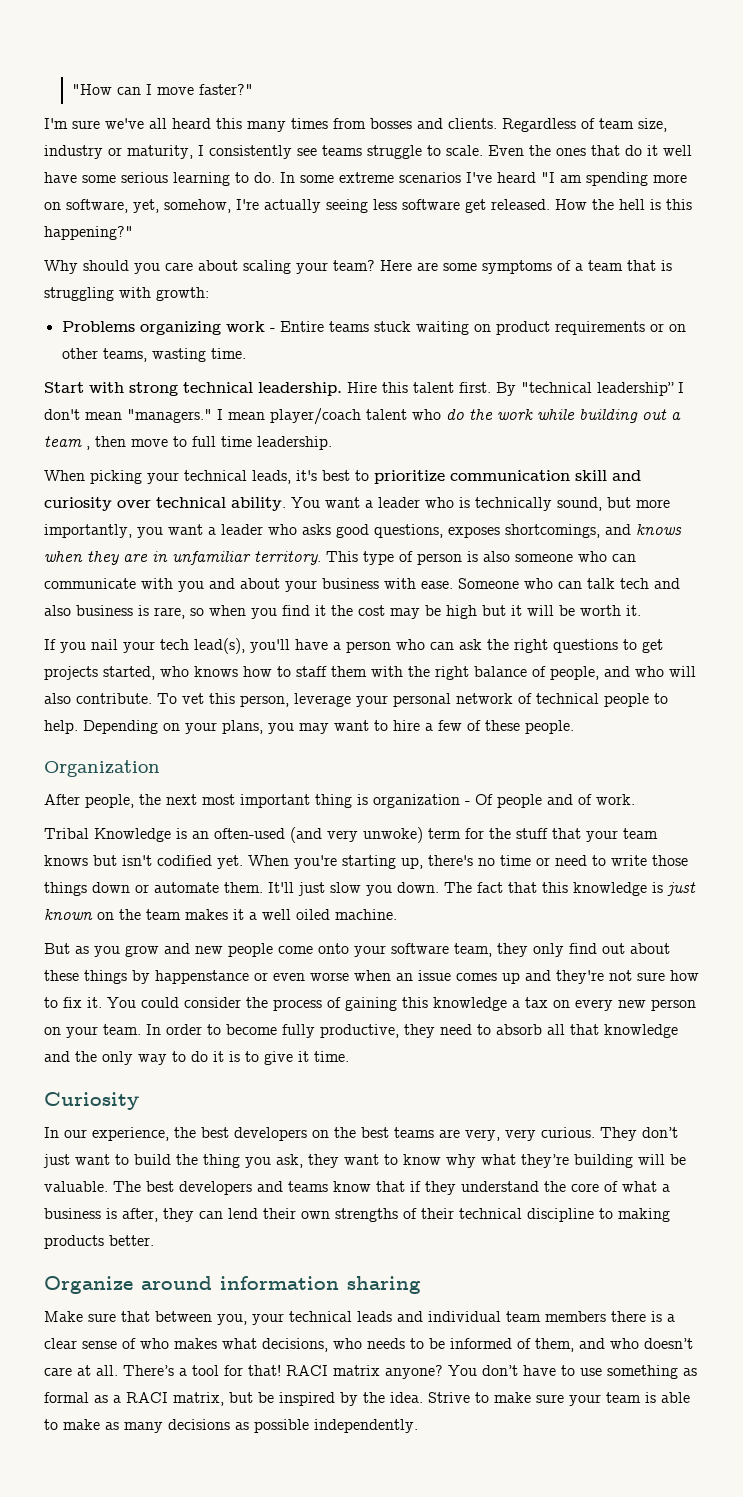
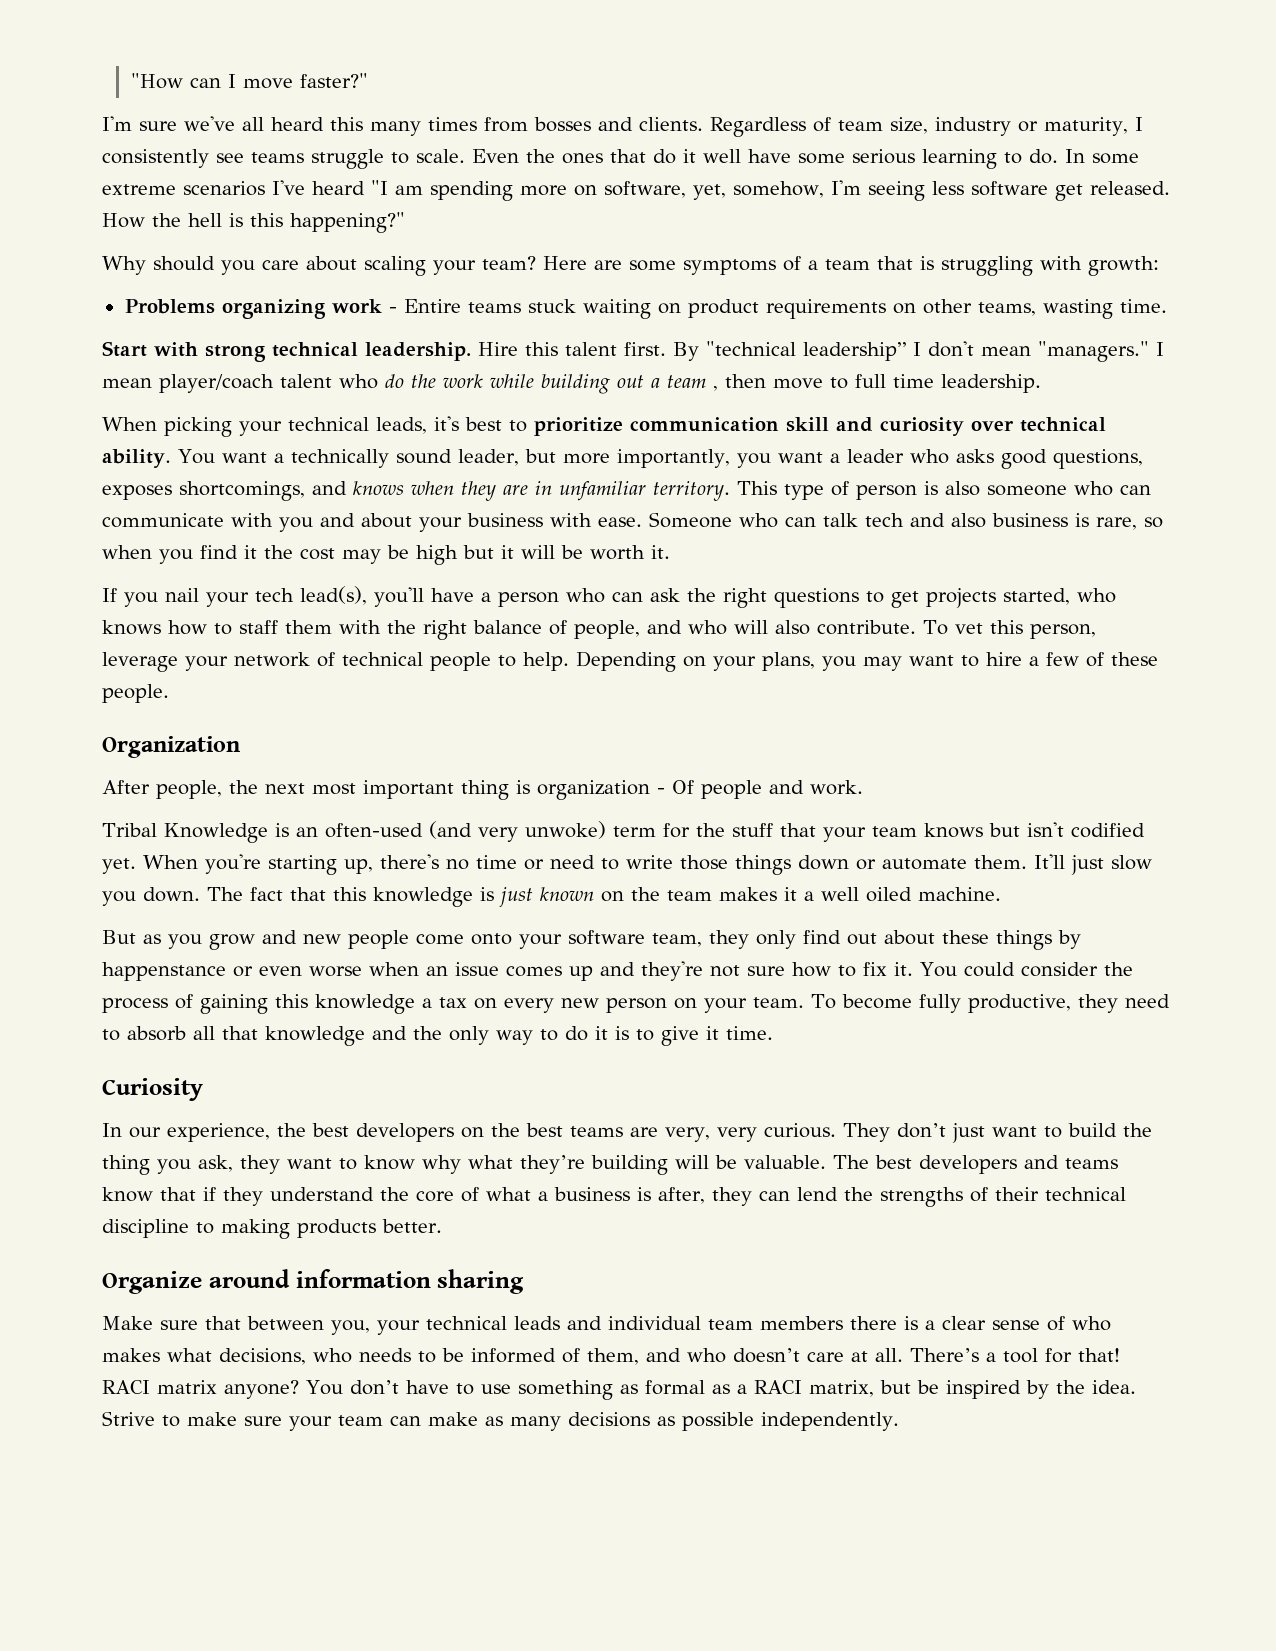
[236,199,321,213] I're actually -> [830,180,861,195] I'm
[649,323,664,332] or -> (886, 309) none
[378,497,602,511] leader who is technically sound, -> [290,449,519,468] technically sound leader,
[393,693,451,707] personal -> (228, 663) none
[578,794,592,805] of -> (804, 787) none
[146,1024,221,1035] In order to -> [811,994,836,1009] To
[263,1208,330,1219] their own -> [843,1187,873,1201] the
[645,1392,690,1403] [44,1419,58,1430] is able to -> [390,1416,421,1426] can

